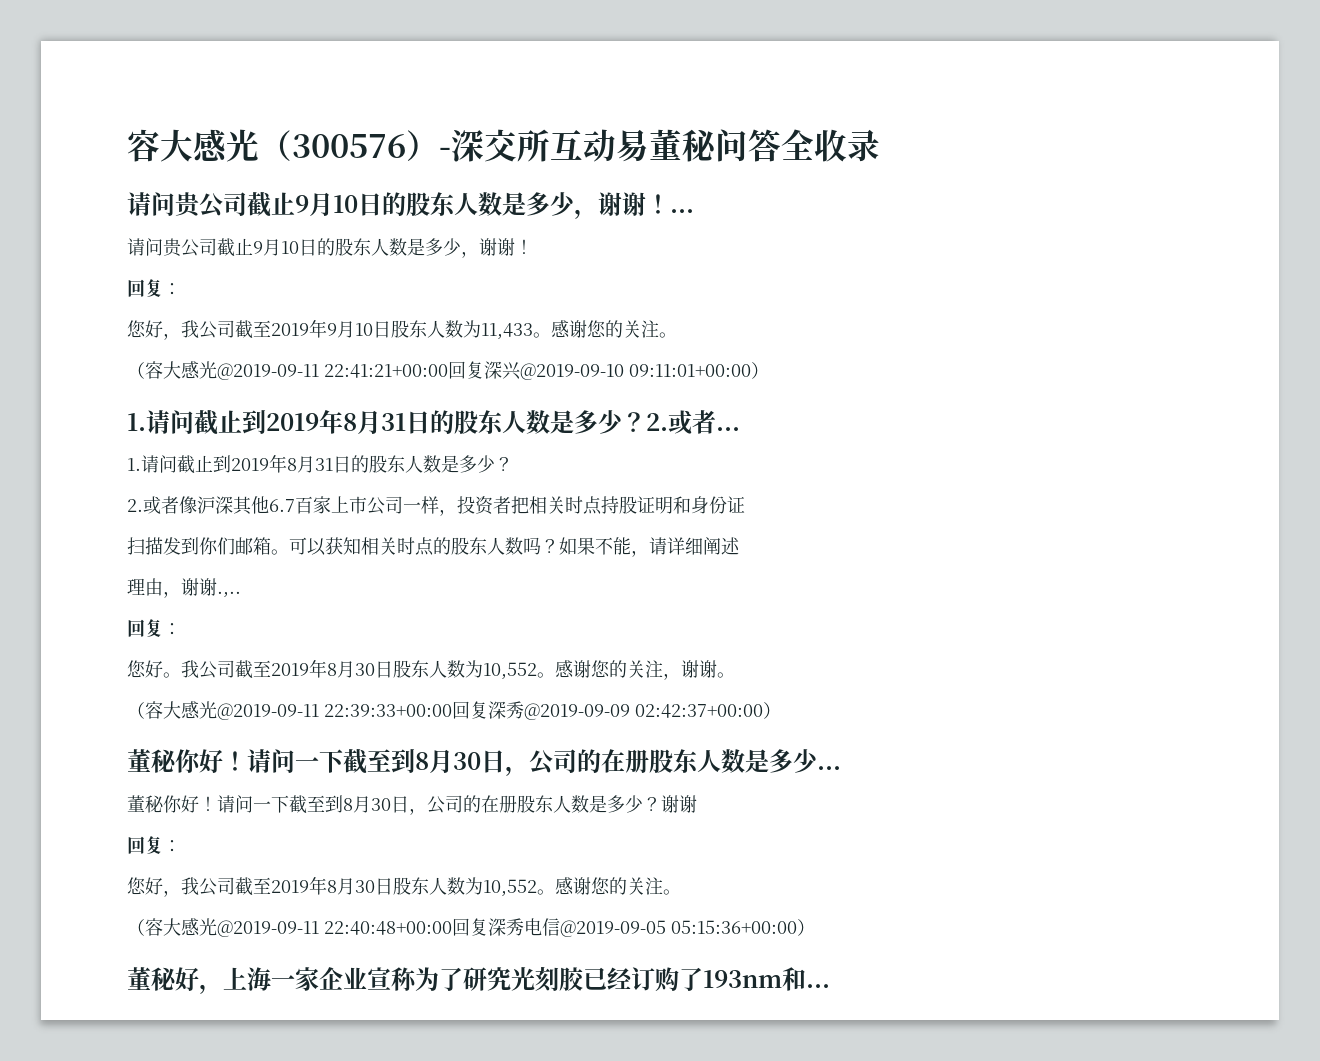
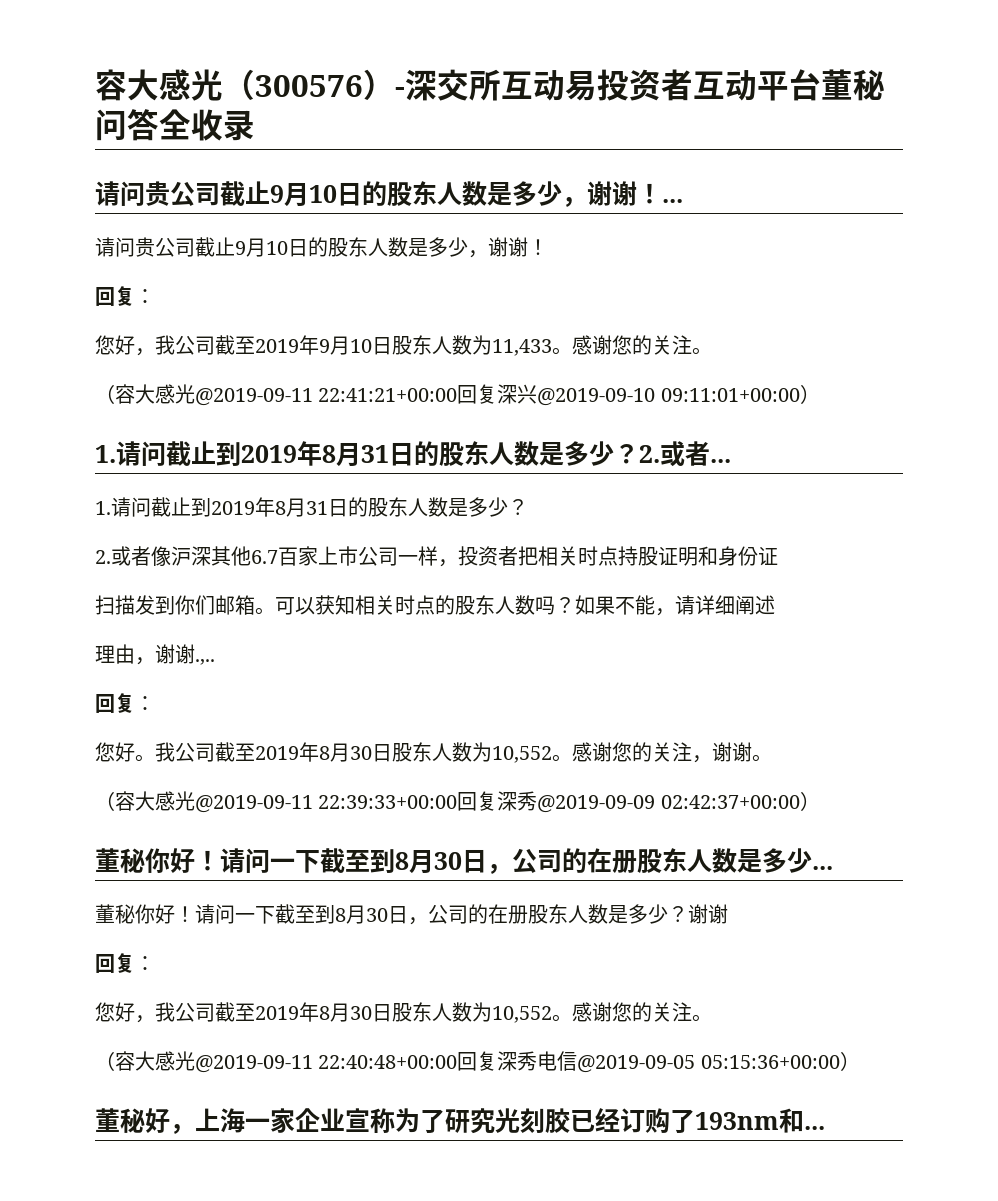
(649, 145) none -> [597,69,821,101] 投资者互动平台

